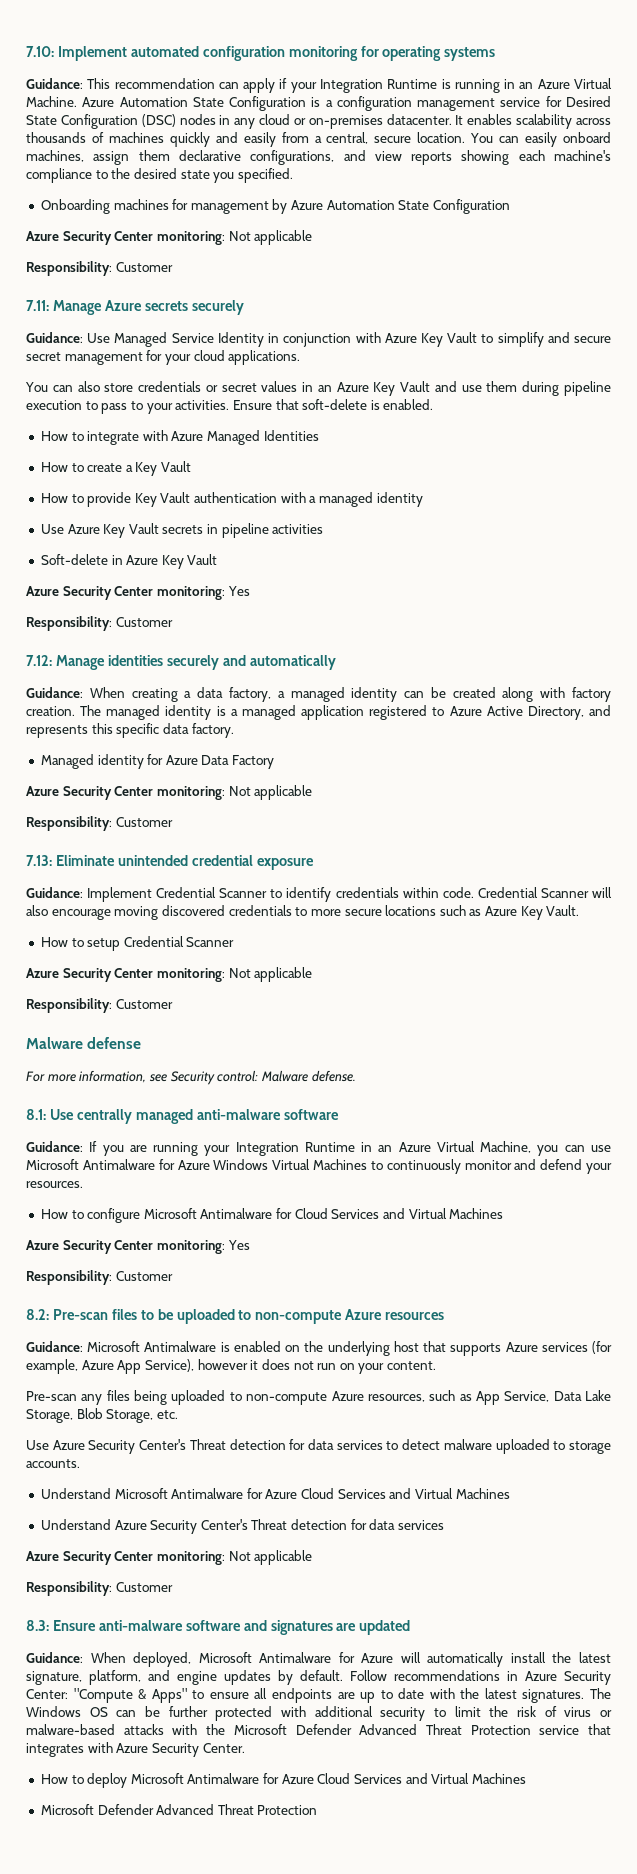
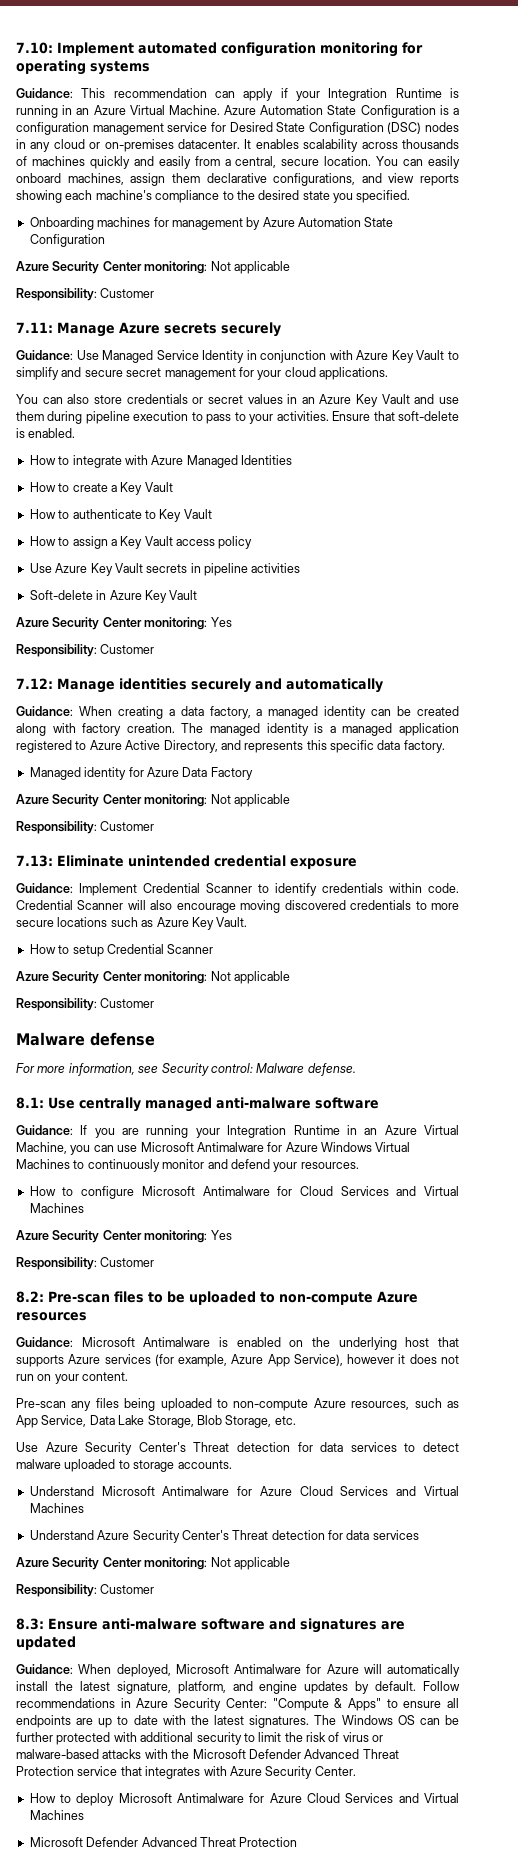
[87,492,423,507] provide Key Vault authentication with a managed identity -> [72,509,212,522] [29,536,253,549] authenticate to Key Vault // How to assign a Key Vault access policy

